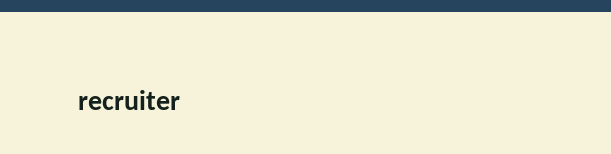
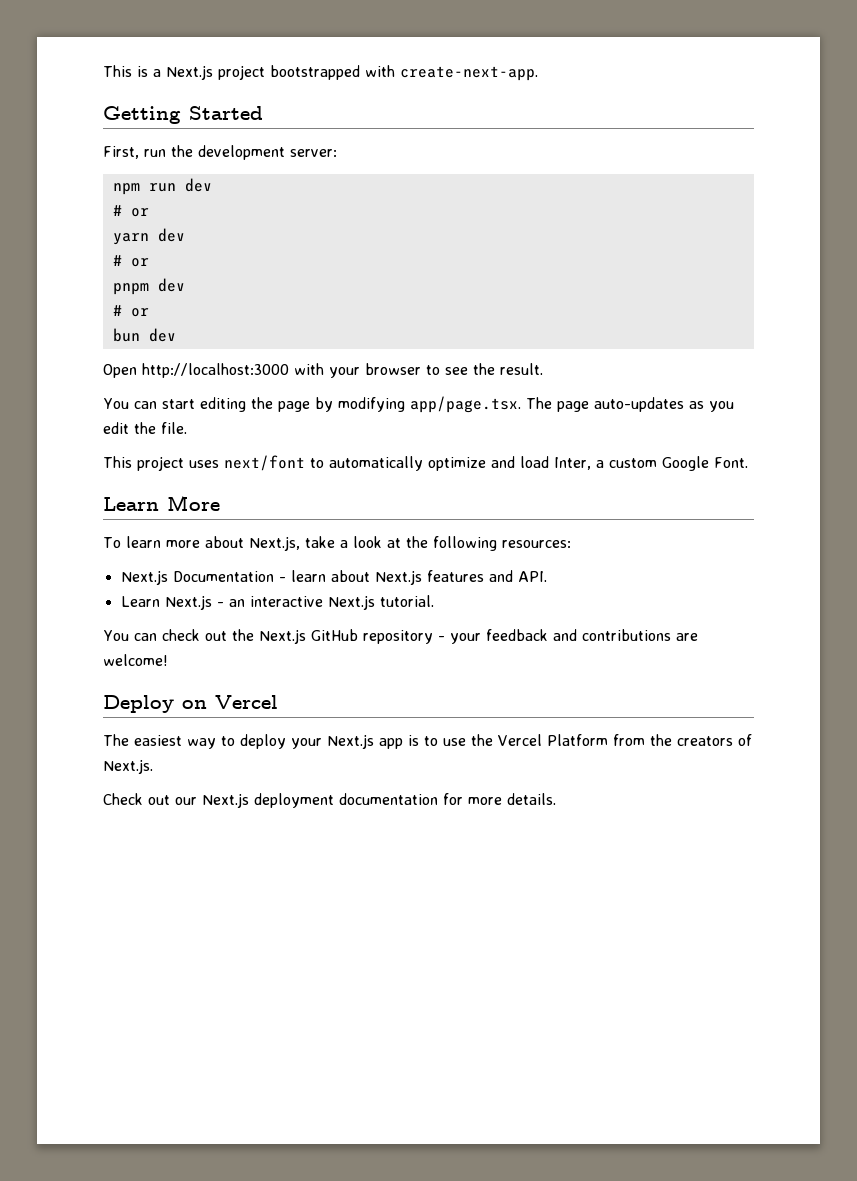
[78,90,180,110] recruiter -> [103,65,538,81] [103,106,263,124] [103,145,337,160] [112,178,212,195] [112,205,149,217] [112,228,185,245] [112,255,149,267] [112,278,185,295] [112,305,149,317] [112,328,176,342] [103,363,543,378] [103,396,734,413] [103,422,187,434] [103,455,748,471] [103,495,220,511] [103,536,571,551] [120,570,547,585] [120,595,434,610] [103,629,698,644] [103,654,168,666] [103,695,278,713] [103,734,752,749] [103,759,153,774] [103,793,556,808] This is a Next.js project bootstrapped with create-next-app. // Getting Started // First, run the development server: // npm run dev // # or // yarn dev // # or // pnpm dev // # or // bun dev // Open http://localhost:3000 with your browser to see the result. // You can start editing the page by modifying app/page.tsx. The page auto-updates as you edit the file. // This project uses next/font to automatically optimize and load Inter, a custom Google Font. // Learn More // To learn more about Next.js, take a look at the following resources: // Next.js Documentation - learn about Next.js features and API. // Learn Next.js - an interactive Next.js tutorial. // You can check out the Next.js GitHub repository - your feedback and contributions are welcome! // Deploy on Vercel // The easiest way to deploy your Next.js app is to use the Vercel Platform from the creators of Next.js. // Check out our Next.js deployment documentation for more details.

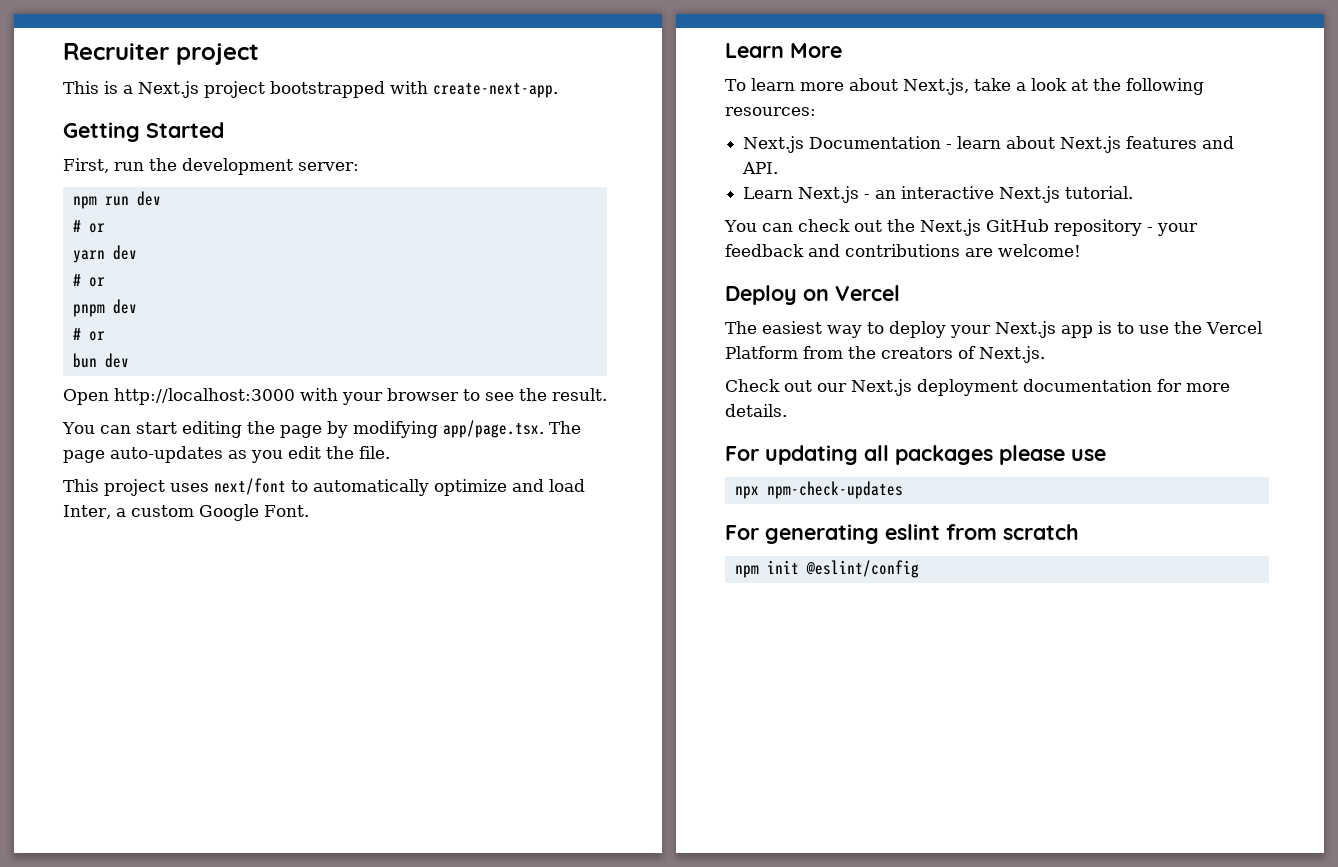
(103, 71) none -> [63,43,259,65] Recruiter project //
(556, 799) none -> [725,445,1106,465] [734,481,903,499] [725,524,1079,544] [734,560,919,578] // For updating all packages please use // npx npm-check-updates // For generating eslint from scratch // npm init @eslint/config

